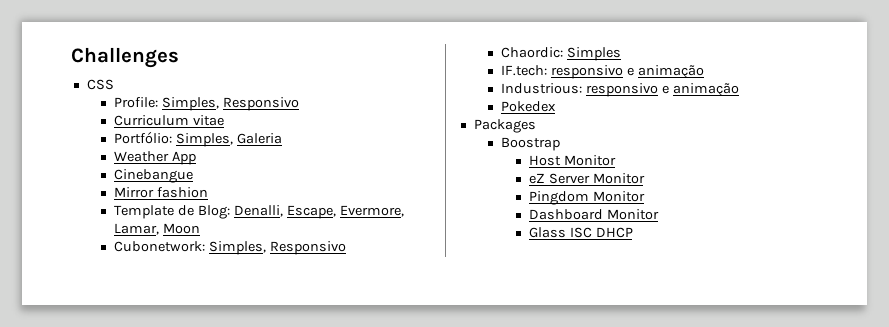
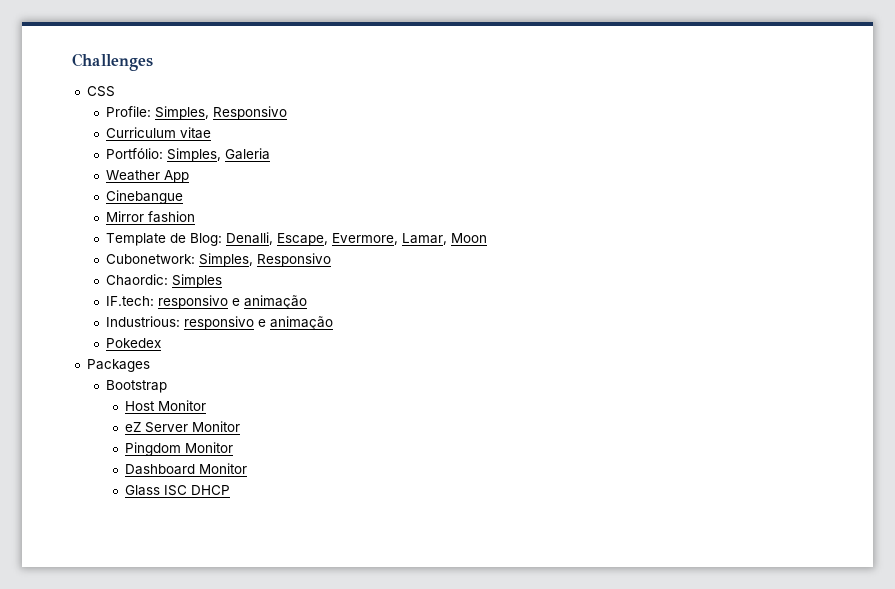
[501,137,561,151] Boostrap -> [105,380,167,393] Bootstrap

